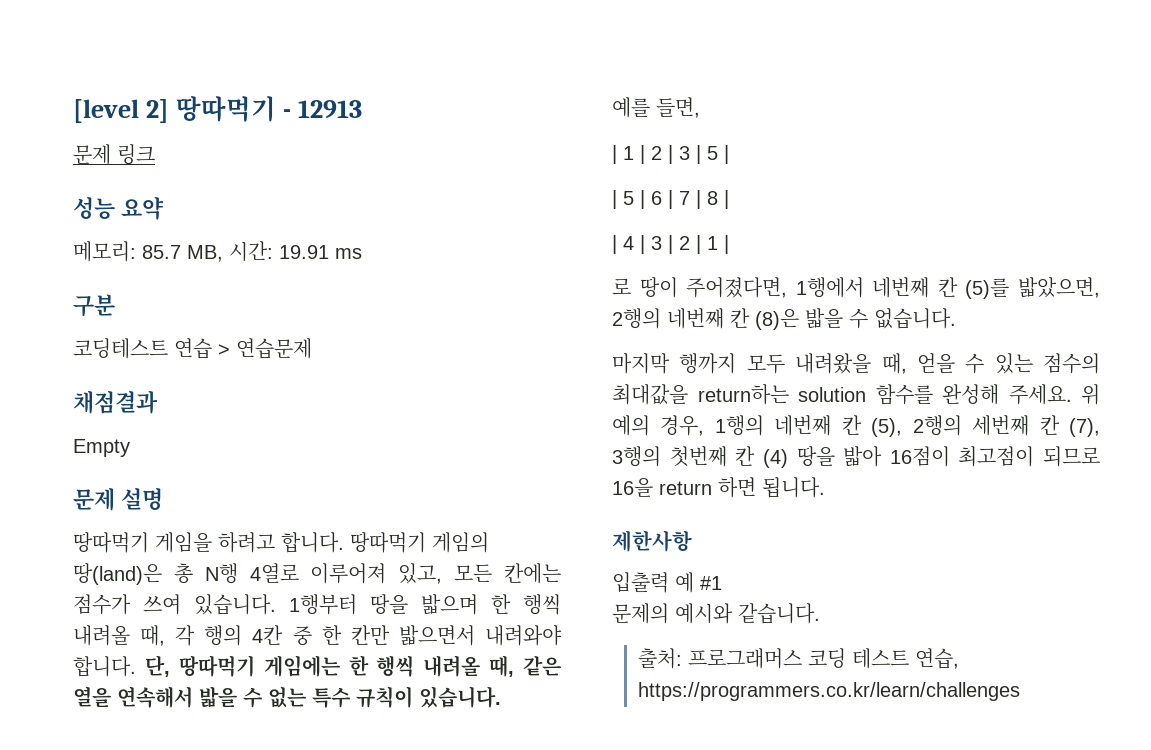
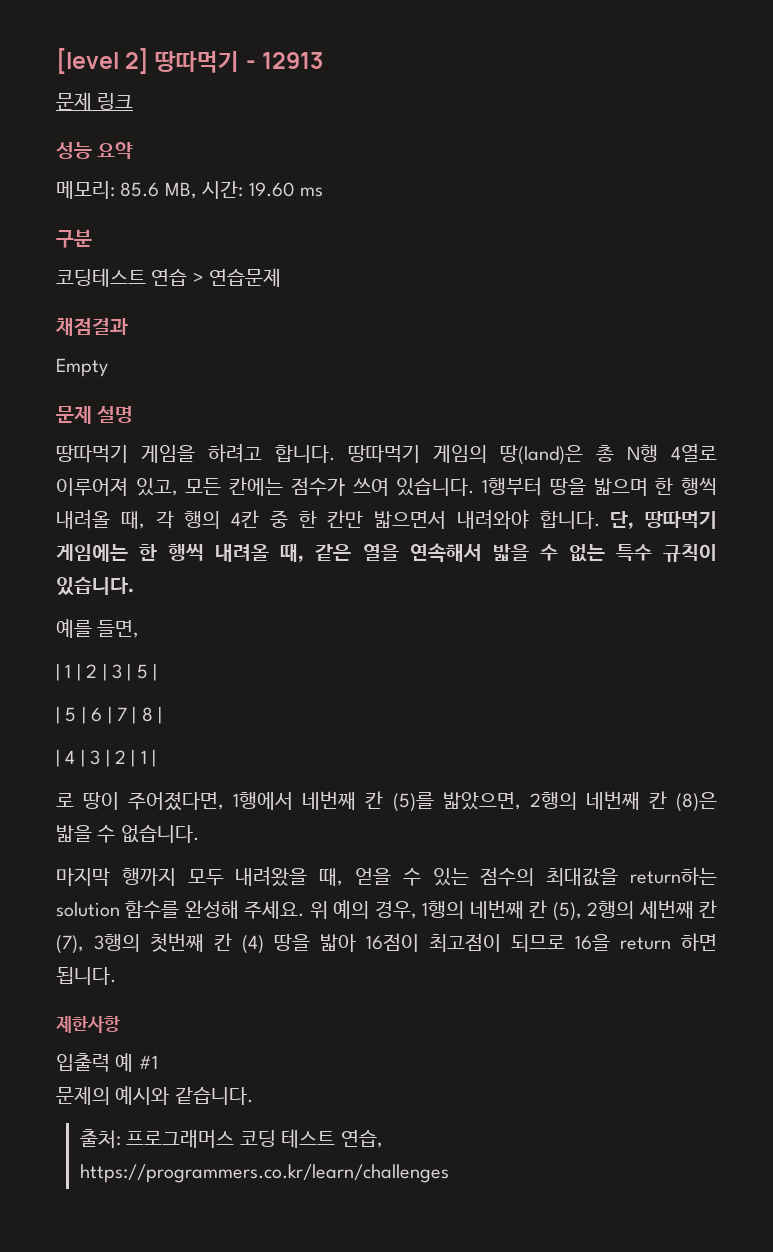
[142,245,181,259] 85.7 -> [120,182,160,197] 85.6
[279,245,329,259] 19.91 -> [248,182,295,197] 19.60

